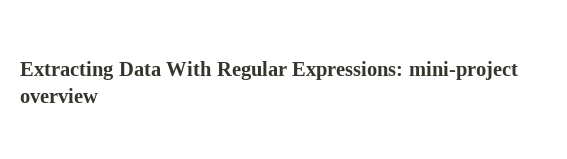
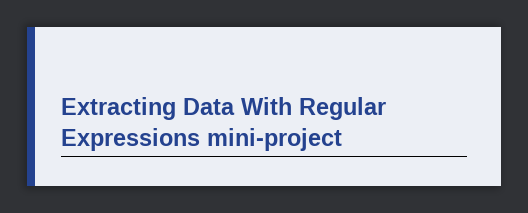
[292,61,518,80] [20,88,98,103] Expressions: mini-project overview -> [61,128,342,151] Expressions mini-project

